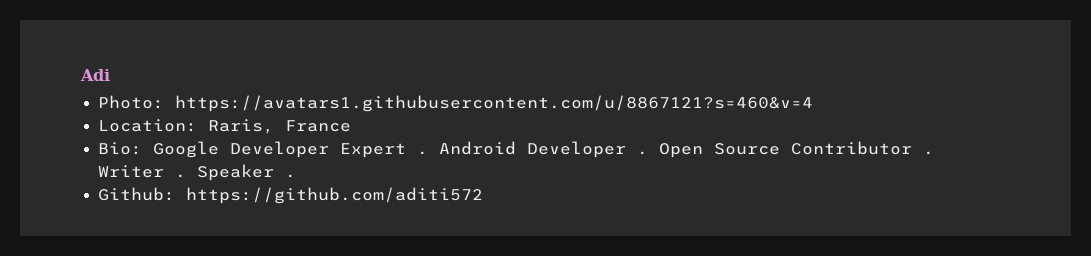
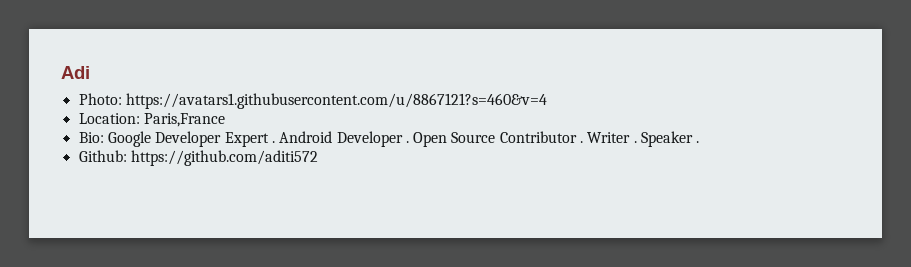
[208,119,352,134] Raris, France -> [143,113,225,127] Paris,France

